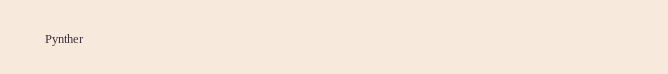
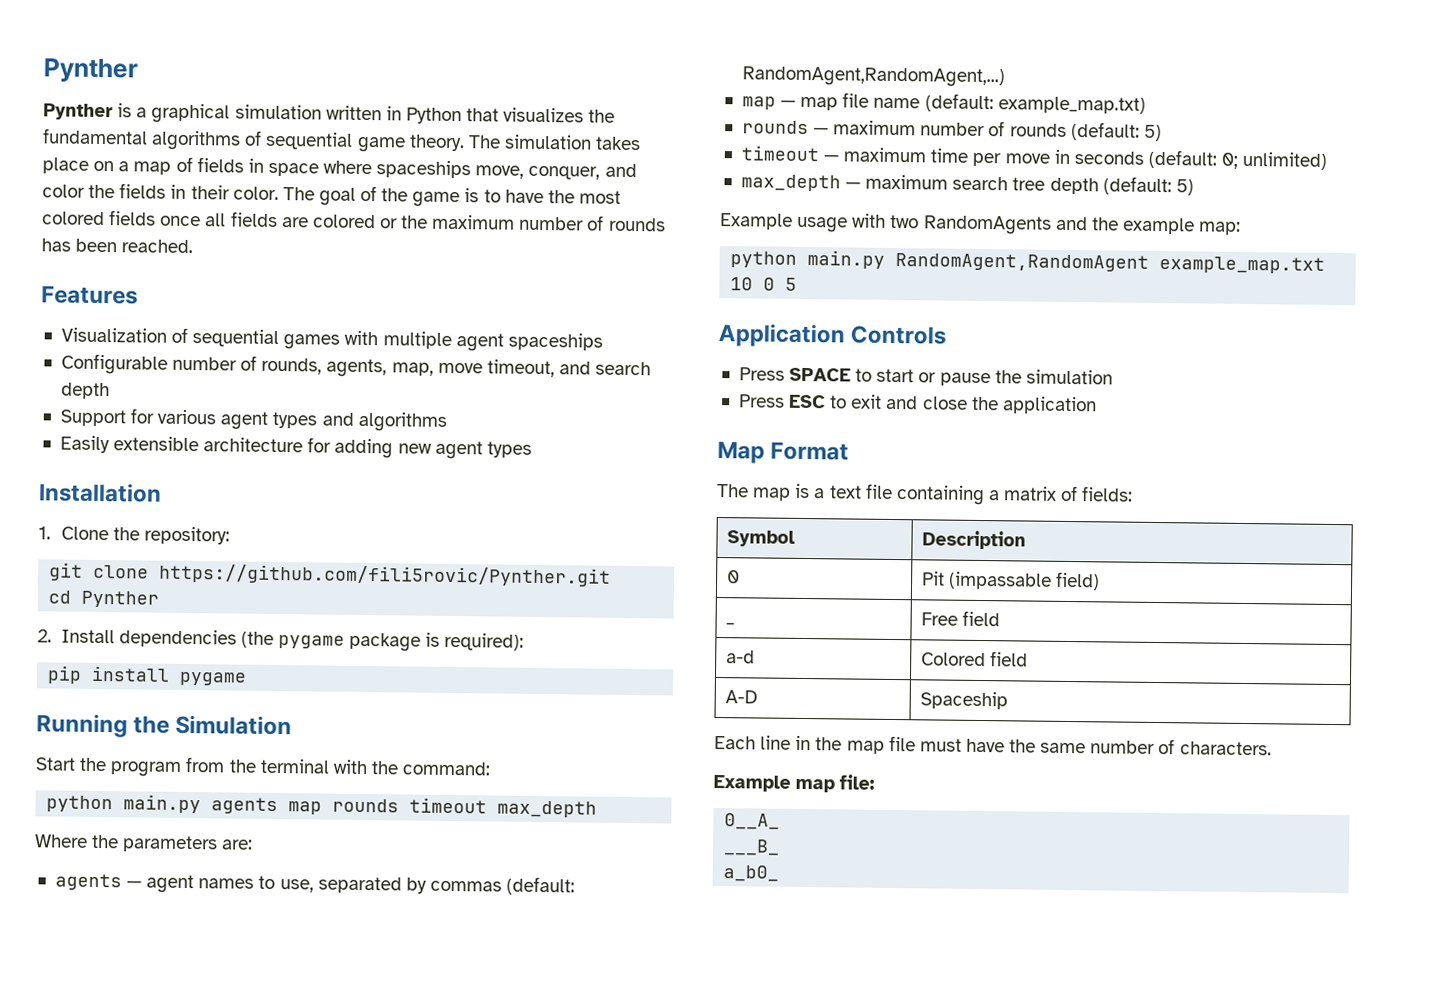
[45,34,84,46] Pynther -> [43,57,138,84] [43,103,616,125] [42,128,642,153] [42,156,637,180] [42,183,621,208] [42,210,666,232] [41,238,194,254] [41,285,138,305] [60,327,603,352] [60,353,652,378] [60,382,110,400] [59,408,447,432] [59,435,532,460] [38,482,162,503] [38,526,230,545] [49,562,612,587] [48,590,160,608] [37,629,525,652] [47,665,247,686] [36,713,293,738] [35,756,491,777] [46,794,598,818] [35,834,254,853] [54,873,576,896] [741,66,1005,88] [741,92,1146,114] [741,120,1162,142] [740,145,1328,170] [740,174,1194,196] [720,213,1242,235] [730,250,1326,274] [730,277,798,291] [718,323,947,348] [738,367,1113,387] [738,394,1097,415] [717,441,850,464] [717,483,1134,506] [727,530,796,547] [922,530,1027,550] [727,570,741,584] [922,571,1101,591] [726,622,736,626] [921,610,1001,627] [726,650,756,664] [921,651,1029,667] [725,690,759,704] [920,691,1009,710] [714,735,1272,756] [713,774,876,793] [724,813,781,830] [723,839,781,856] [723,865,780,882] Pynther // Pynther is a graphical simulation written in Python that visualizes the fundamental algorithms of sequential game theory. The simulation takes place on a map of fields in space where spaceships move, conquer, and color the fields in their color. The goal of the game is to have the most colored fields once all fields are colored or the maximum number of rounds has been reached. // Features // Visualization of sequential games with multiple agent spaceships // Configurable number of rounds, agents, map, move timeout, and search depth // Support for various agent types and algorithms // Easily extensible architecture for adding new agent types // Installation // 1. Clone the repository: // git clone https://github.com/fili5rovic/Pynther.git // cd Pynther // 2. Install dependencies (the pygame package is required): // pip install pygame // Running the Simulation // Start the program from the terminal with the command: // python main.py agents map rounds timeout max_depth // Where the parameters are: // agents — agent names to use, separated by commas (default: RandomAgent,RandomAgent,...) // map — map file name (default: example_map.txt) // rounds — maximum number of rounds (default: 5) // timeout — maximum time per move in seconds (default: 0; unlimited) // max_depth — maximum search tree depth (default: 5) // Example usage with two RandomAgents and the example map: // python main.py RandomAgent,RandomAgent example_map.txt 10 0 5 // Application Controls // Press SPACE to start or pause the simulation // Press ESC to exit and close the application // Map Format // The map is a text file containing a matrix of fields: // Symbol | Description // 0 | Pit (impassable field) // _ | Free field // a-d | Colored field // A-D | Spaceship // Each line in the map file must have the same number of characters. // Example map file: // 0__A_ // ___B_ // a_b0_

